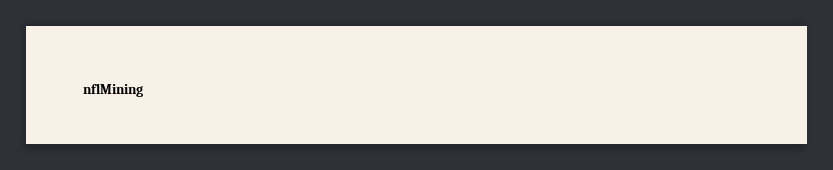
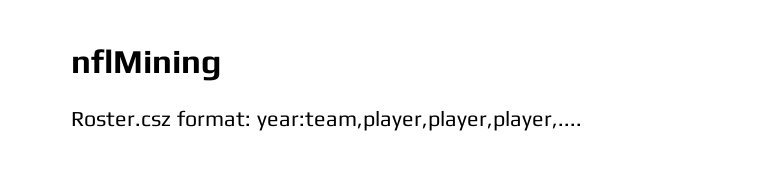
(143, 90) none -> [71,110,582,131] // Roster.csz format: year:team,player,player,player,....

